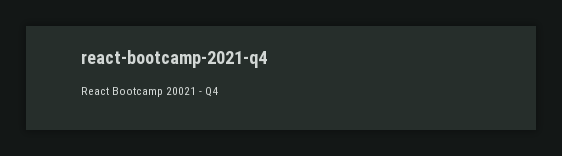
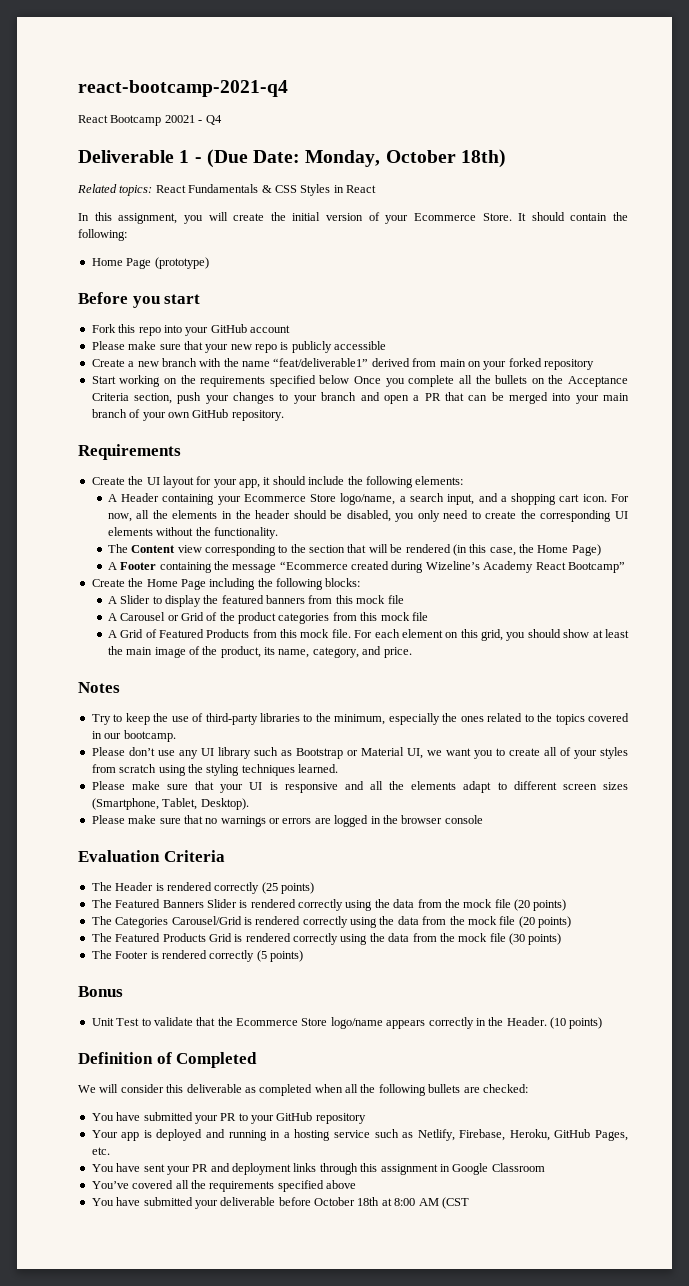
(219, 92) none -> [78,149,506,168] [77,184,376,196] [78,212,628,224] [78,229,127,241] [91,257,209,269] [78,292,201,308] [91,324,290,336] [91,341,387,353] [91,358,594,370] [91,375,629,387] [91,392,629,404] [91,409,284,421] [78,444,181,460] [91,476,464,488] [107,493,629,505] [107,510,629,522] [107,527,278,539] [107,544,601,556] [107,561,625,573] [91,578,361,590] [107,595,404,607] [107,612,428,624] [107,629,630,641] [107,646,412,658] [78,682,120,693] [91,713,629,725] [91,730,176,742] [91,747,628,759] [91,764,338,776] [91,781,628,793] [91,798,249,810] [91,815,483,827] [78,850,225,862] [91,882,314,894] [91,899,567,911] [91,916,571,928] [91,933,562,945] [91,950,303,962] [78,986,123,997] [91,1017,603,1029] [78,1052,258,1068] [78,1084,528,1096] [91,1112,366,1124] [91,1129,628,1141] [91,1147,110,1155] [91,1163,545,1175] [91,1180,356,1192] [91,1197,469,1209] // Deliverable 1 - (Due Date: Monday, October 18th) // Related topics: React Fundamentals & CSS Styles in React // In this assignment, you will create the initial version of your Ecommerce Store. It should contain the following: // Home Page (prototype) // Before you start // Fork this repo into your GitHub account // Please make sure that your new repo is publicly accessible // Create a new branch with the name “feat/deliverable1” derived from main on your forked repository // Start working on the requirements specified below Once you complete all the bullets on the Acceptance Criteria section, push your changes to your branch and open a PR that can be merged into your main branch of your own GitHub repository. // Requirements // Create the UI layout for your app, it should include the following elements: // A Header containing your Ecommerce Store logo/name, a search input, and a shopping cart icon. For now, all the elements in the header should be disabled, you only need to create the corresponding UI elements without the functionality. // The Content view corresponding to the section that will be rendered (in this case, the Home Page) // A Footer containing the message “Ecommerce created during Wizeline’s Academy React Bootcamp” // Create the Home Page including the following blocks: // A Slider to display the featured banners from this mock file // A Carousel or Grid of the product categories from this mock file // A Grid of Featured Products from this mock file. For each element on this grid, you should show at least the main image of the product, its name, category, and price. // Notes // Try to keep the use of third-party libraries to the minimum, especially the ones related to the topics covered in our bootcamp. // Please don’t use any UI library such as Bootstrap or Material UI, we want you to create all of your styles from scratch using the styling techniques learned. // Please make sure that your UI is responsive and all the elements adapt to different screen sizes (Smartphone, Tablet, Desktop). // Please make sure that no warnings or errors are logged in the browser console // Evaluation Criteria // The Header is rendered correctly (25 points) // The Featured Banners Slider is rendered correctly using the data from the mock file (20 points) // The Categories Carousel/Grid is rendered correctly using the data from the mock file (20 points) // The Featured Products Grid is rendered correctly using the data from the mock file (30 points) // The Footer is rendered correctly (5 points) // Bonus // Unit Test to validate that the Ecommerce Store logo/name appears correctly in the Header. (10 points) // Definition of Completed // We will consider this deliverable as completed when all the following bullets are checked: // You have submitted your PR to your GitHub repository // Your app is deployed and running in a hosting service such as Netlify, Firebase, Heroku, GitHub Pages, etc. // You have sent your PR and deployment links through this assignment in Google Classroom // You’ve covered all the requirements specified above // You have submitted your deliverable before October 18th at 8:00 AM (CST

